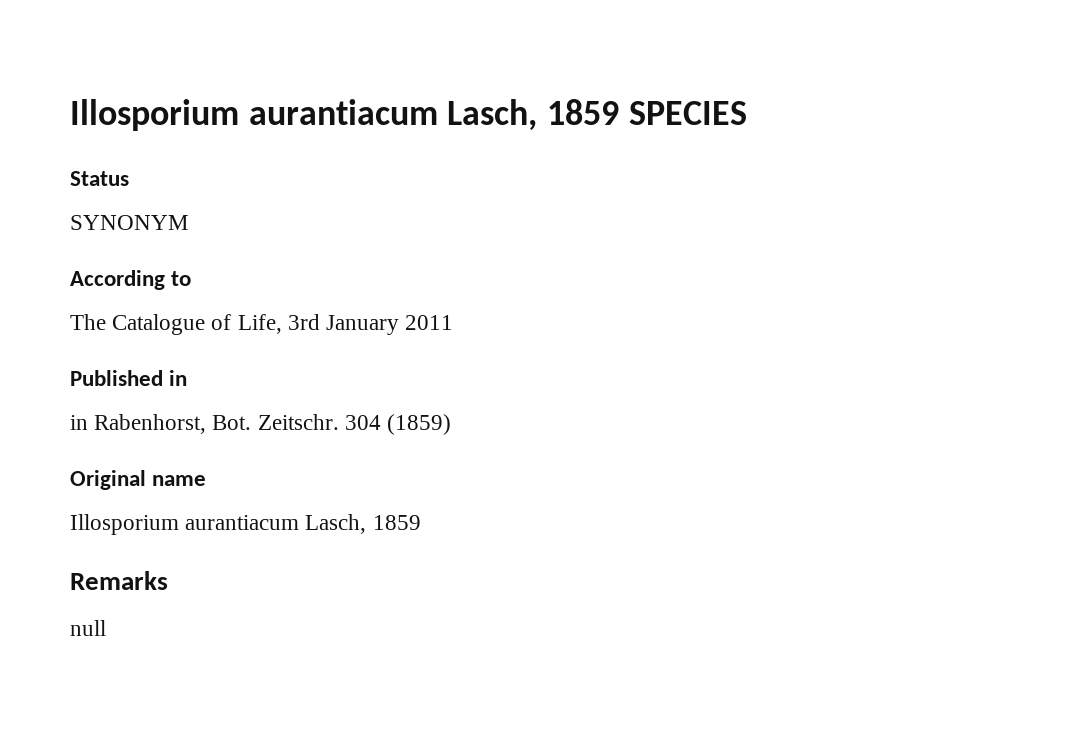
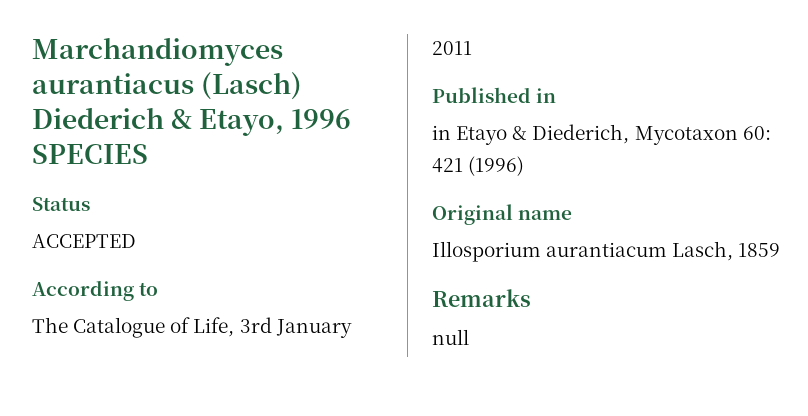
[70,99,620,131] Illosporium aurantiacum Lasch, 1859 -> [32,37,283,66] [32,72,303,100] [32,107,352,136] Marchandiomyces aurantiacus (Lasch) Diederich & Etayo, 1996
[70,215,188,230] SYNONYM -> [32,234,136,248] ACCEPTED
[94,414,452,435] Rabenhorst, Bot. Zeitschr. 304 (1859) -> [456,124,771,145] [432,156,525,176] Etayo & Diederich, Mycotaxon 60: 421 (1996)

